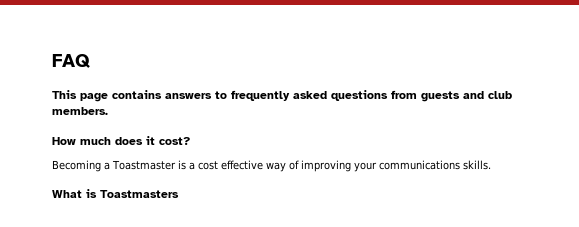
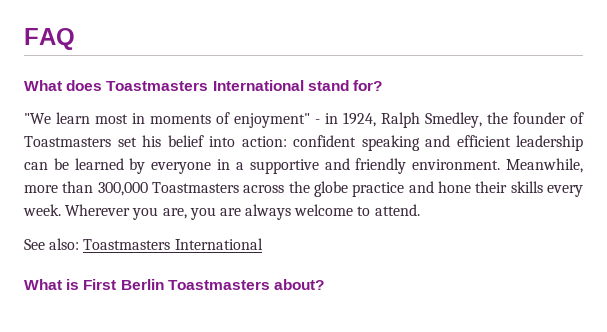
[52,90,512,102] [52,107,108,115] [52,136,190,145] [52,160,491,172] [52,189,179,198] This page contains answers to frequently asked questions from guests and club members. // How much does it cost? // Becoming a Toastmaster is a cost effective way of improving your communications skills. // What is Toastmasters -> [24,80,382,91] [24,112,584,128] [24,135,583,151] [24,158,583,174] [24,181,583,197] [23,204,420,220] [24,238,263,250] [24,279,324,290] What does Toastmasters International stand for? // "We learn most in moments of enjoyment" - in 1924, Ralph Smedley, the founder of Toastmasters set his belief into action: confident speaking and efficient leadership can be learned by everyone in a supportive and friendly environment. Meanwhile, more than 300,000 Toastmasters across the globe practice and hone their skills every week. Wherever you are, you are always welcome to attend. // See also: Toastmasters International // What is First Berlin Toastmasters about?

